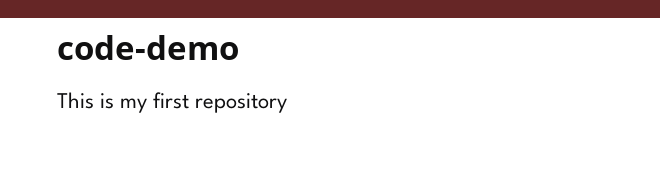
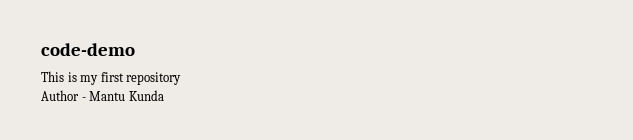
(288, 103) none -> [41,90,164,101] // Author - Mantu Kunda

